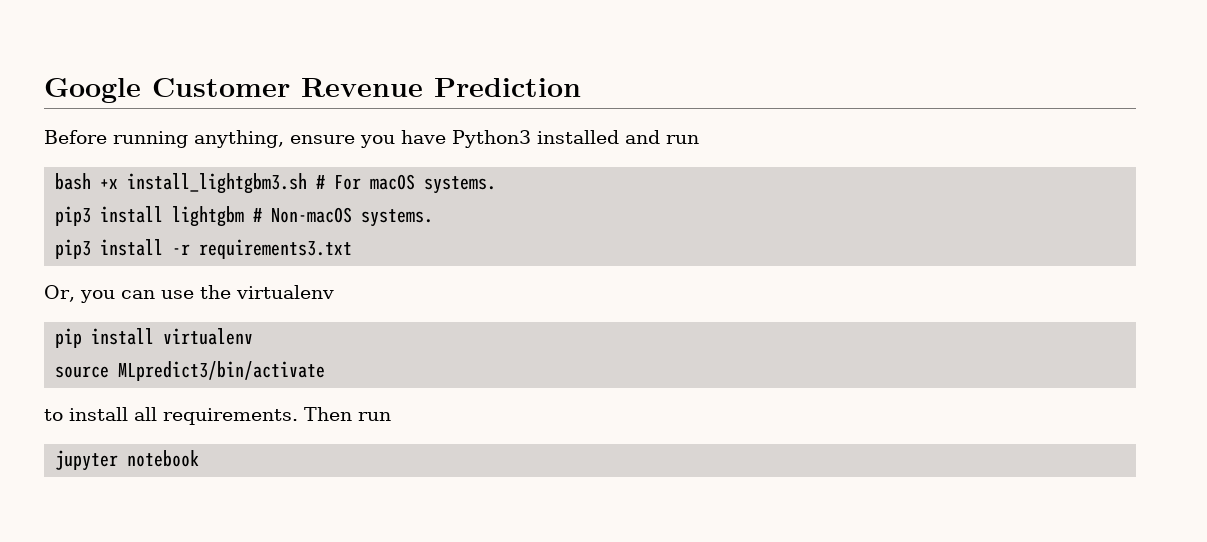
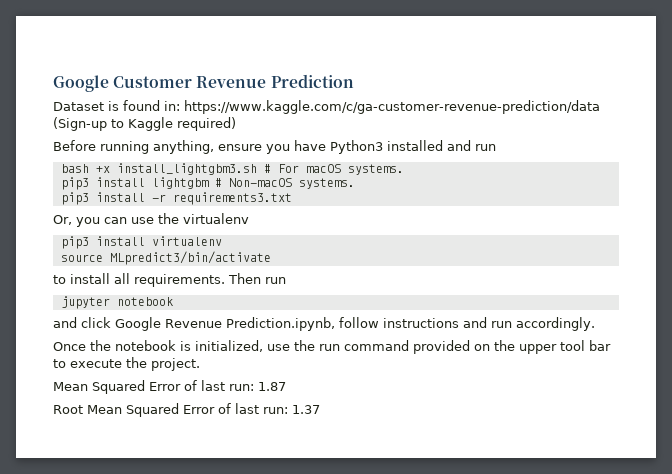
(581, 87) none -> [53,100,600,114] [53,117,236,131] // Dataset is found in: https://www.kaggle.com/c/ga-customer-revenue-prediction/data (Sign-up to Kaggle required)
[55,328,83,348] pip -> [60,236,89,249] pip3
(200, 458) none -> [53,317,595,331] [53,340,611,354] [53,357,200,371] [53,380,286,394] [53,403,320,417] // and click Google Revenue Prediction.ipynb, follow instructions and run accordingly. // Once the notebook is initialized, use the run command provided on the upper tool bar to execute the project. // Mean Squared Error of last run: 1.87 // Root Mean Squared Error of last run: 1.37

